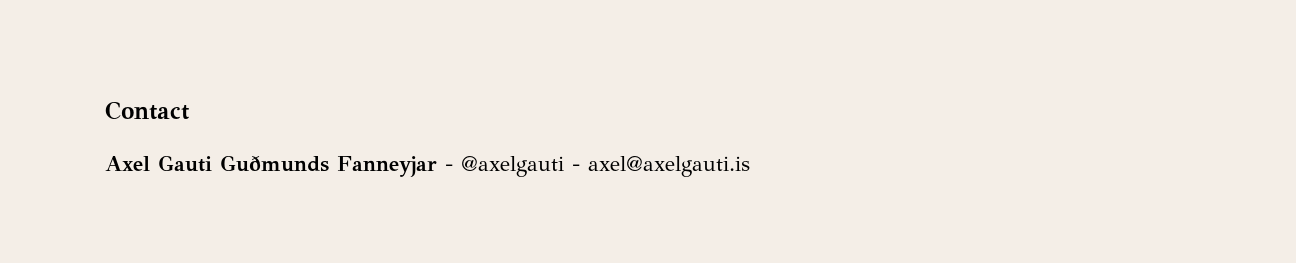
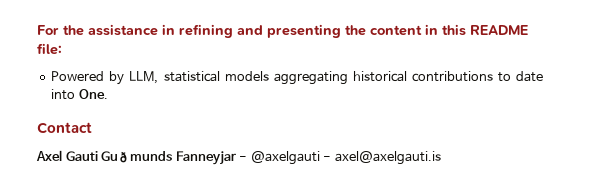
(105, 110) none -> [37,24,528,38] [37,43,62,55] [51,71,543,85] [51,89,108,100] For the assistance in refining and presenting the content in this README file: // Powered by LLM, statistical models aggregating historical contributions to date into One. //

